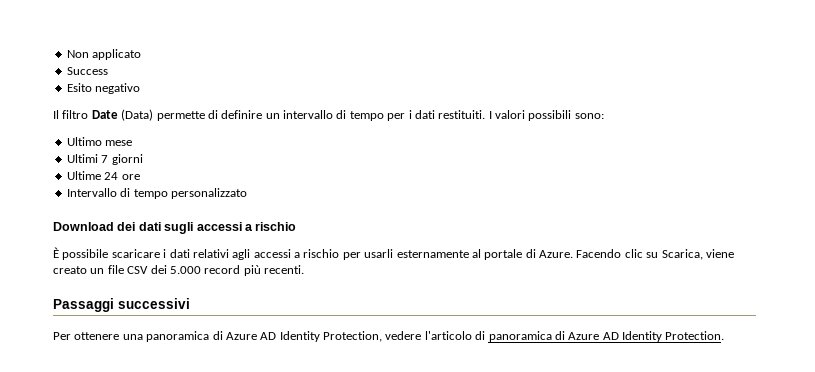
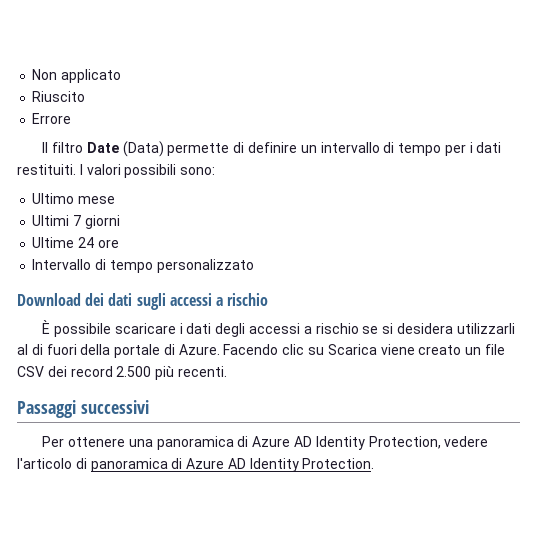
[66,67,108,75] [66,83,141,94] Success // Esito negativo -> [32,91,86,102] [32,113,72,124] Riuscito // Errore
[192,249,481,260] relativi agli accessi a rischio per usarli esternamente al -> [215,323,515,337] [17,344,111,355] degli accessi a rischio se si desidera utilizzarli al di fuori della
[661,249,703,260] Scarica, -> [327,344,377,355] Scarica
[169,265,241,274] 5.000 record -> [70,366,152,377] record 2.500

